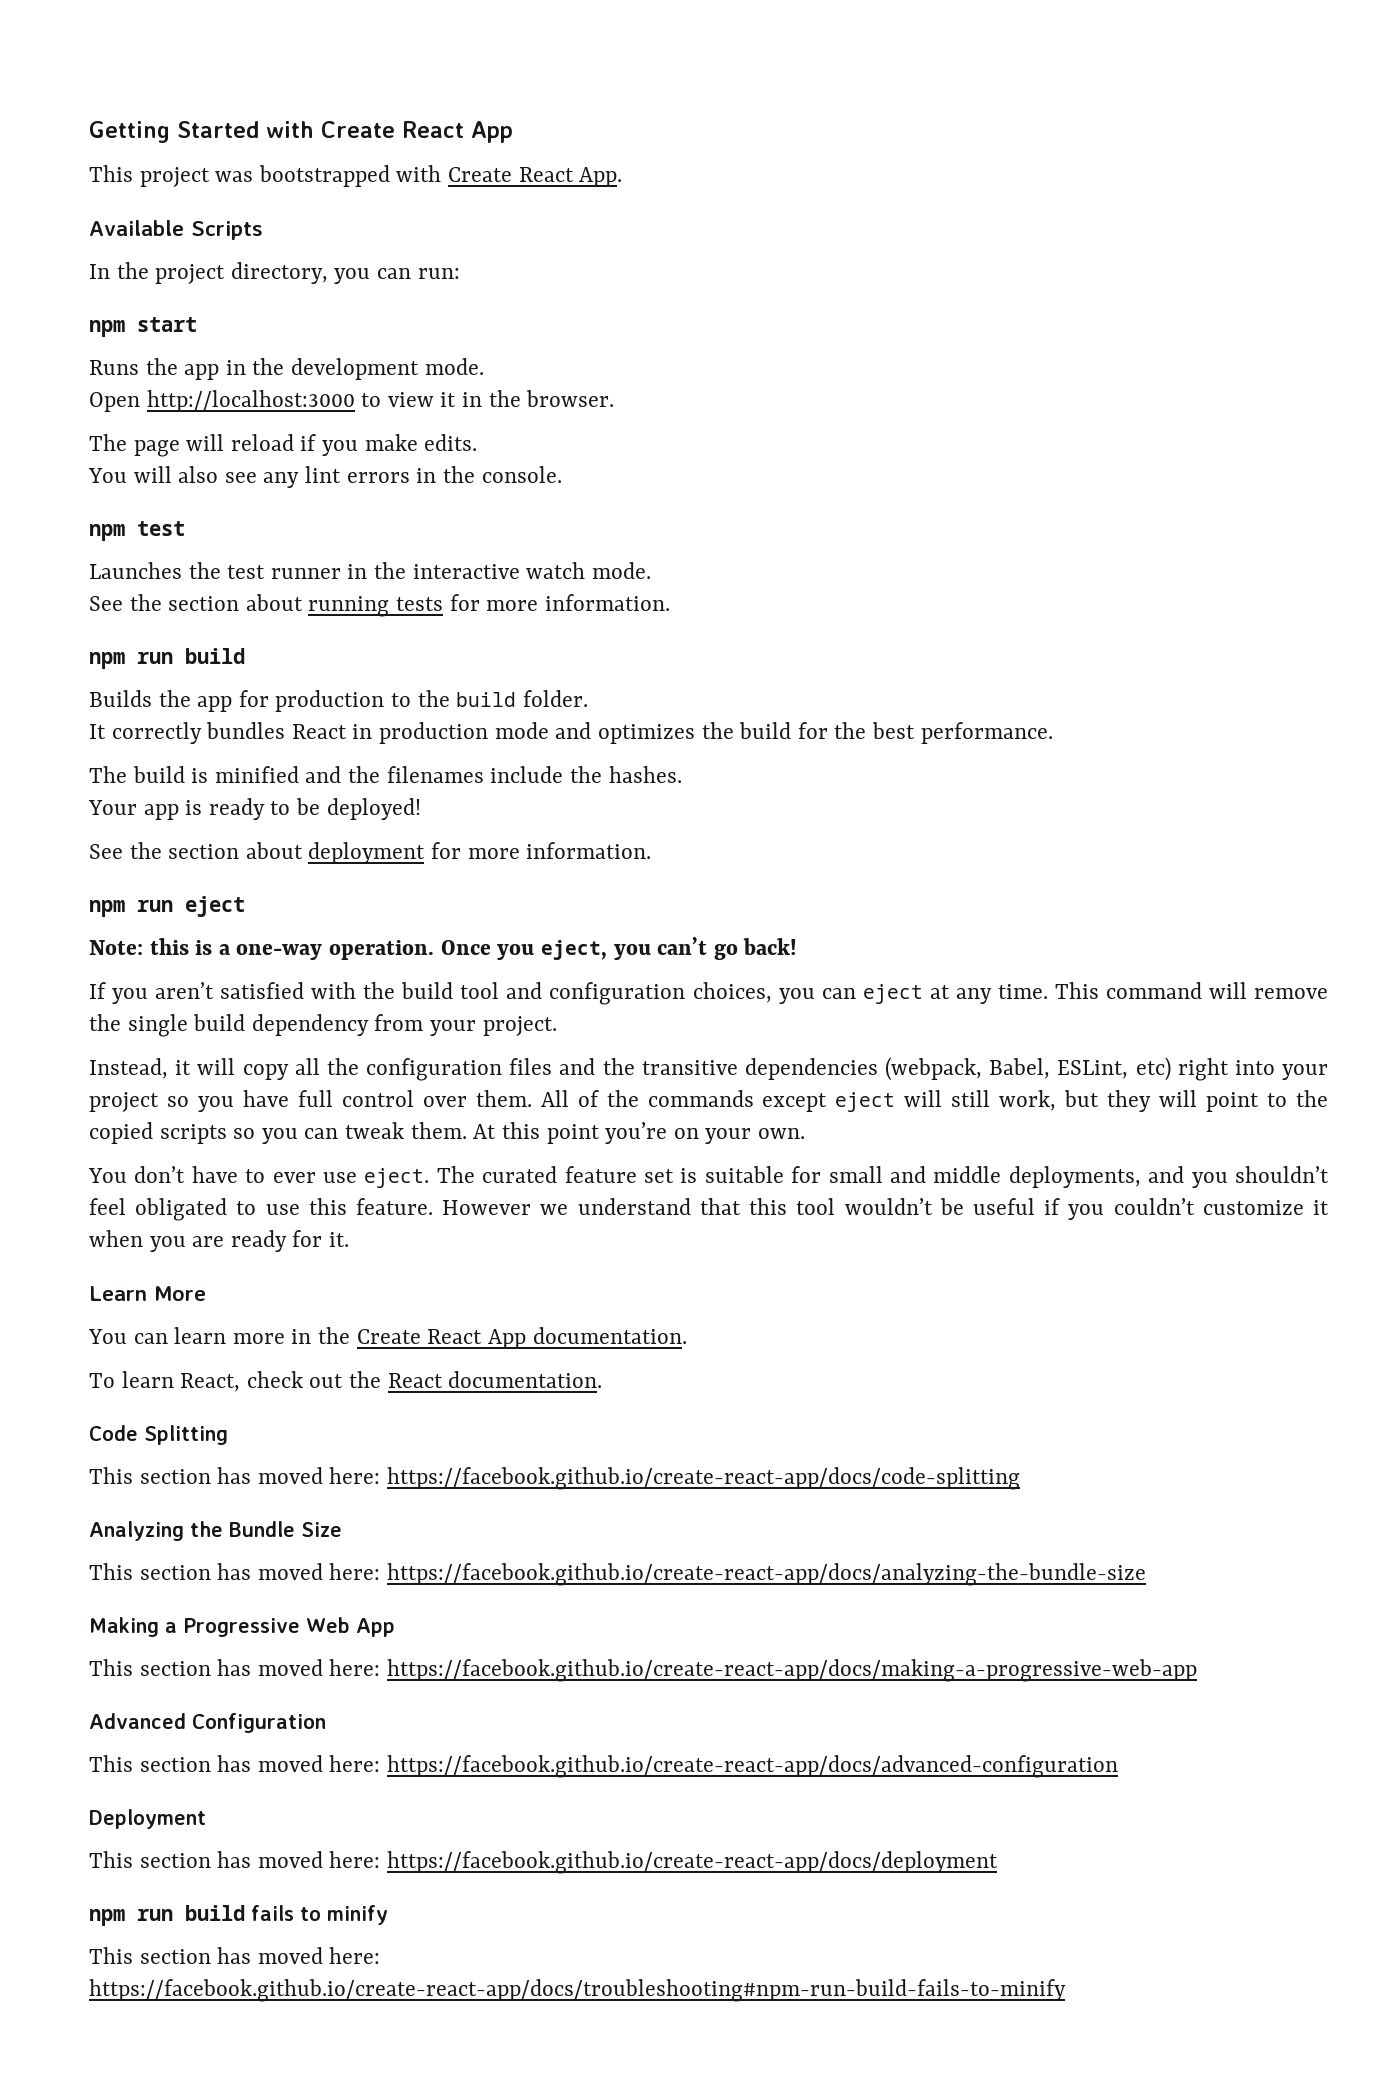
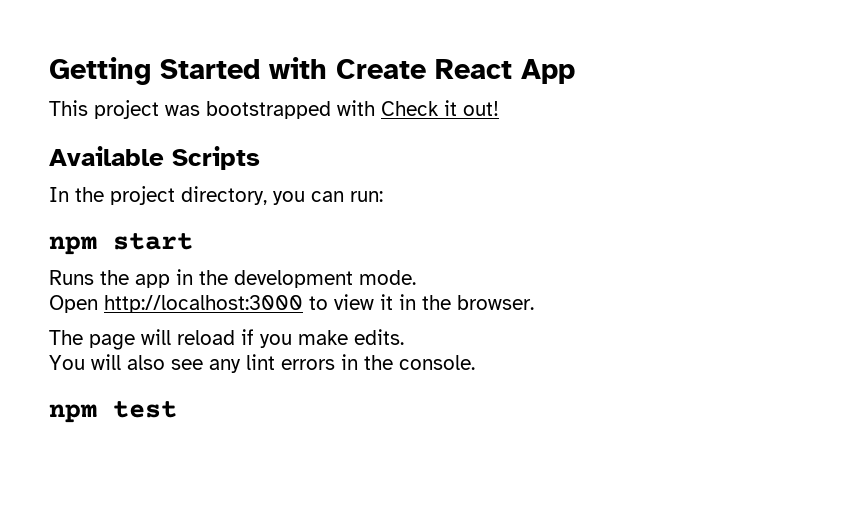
[448,167,623,187] Create React App. -> [381,100,499,116] Check it out!
[89,562,651,579] [89,594,670,617] [89,648,245,669] [89,690,588,712] [89,722,1053,744] [89,766,682,783] [88,798,421,820] [89,842,652,864] [89,896,245,917] [89,937,798,960] [89,982,1328,1005] [89,1014,557,1037] [89,1057,1328,1081] [89,1090,1329,1112] [89,1122,805,1144] [88,1166,1329,1188] [89,1198,1329,1221] [89,1230,350,1252] [89,1286,206,1301] [88,1327,687,1349] [89,1371,603,1392] [89,1425,228,1445] [89,1467,1021,1490] [89,1521,342,1541] [89,1563,1147,1586] [89,1617,395,1637] [89,1659,1198,1682] [89,1713,326,1733] [89,1755,1119,1778] [89,1809,206,1829] [89,1851,999,1874] [89,1905,388,1926] [89,1947,381,1964] [89,1979,1066,2002] // Launches the test runner in the interactive watch mode. // See the section about running tests for more information. // npm run build // Builds the app for production to the build folder. // It correctly bundles React in production mode and optimizes the build for the best performance. // The build is minified and the filenames include the hashes. // Your app is ready to be deployed! // See the section about deployment for more information. // npm run eject // Note: this is a one-way operation. Once you eject, you can’t go back! // If you aren’t satisfied with the build tool and configuration choices, you can eject at any time. This command will remove the single build dependency from your project. // Instead, it will copy all the configuration files and the transitive dependencies (webpack, Babel, ESLint, etc) right into your project so you have full control over them. All of the commands except eject will still work, but they will point to the copied scripts so you can tweak them. At this point you’re on your own. // You don’t have to ever use eject. The curated feature set is suitable for small and middle deployments, and you shouldn’t feel obligated to use this feature. However we understand that this tool wouldn’t be useful if you couldn’t customize it when you are ready for it. // Learn More // You can learn more in the Create React App documentation. // To learn React, check out the React documentation. // Code Splitting // This section has moved here: https://facebook.github.io/create-react-app/docs/code-splitting // Analyzing the Bundle Size // This section has moved here: https://facebook.github.io/create-react-app/docs/analyzing-the-bundle-size // Making a Progressive Web App // This section has moved here: https://facebook.github.io/create-react-app/docs/making-a-progressive-web-app // Advanced Configuration // This section has moved here: https://facebook.github.io/create-react-app/docs/advanced-configuration // Deployment // This section has moved here: https://facebook.github.io/create-react-app/docs/deployment // npm run build fails to minify // This section has moved here: https://facebook.github.io/create-react-app/docs/troubleshooting#npm-run-build-fails-to-minify -> (177, 409) none

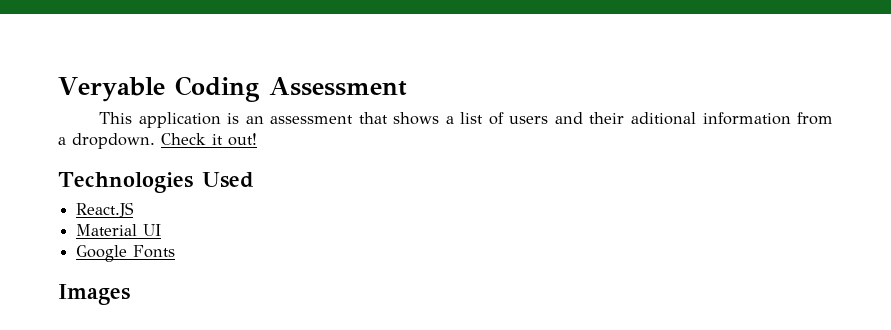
[49,57,575,85] [49,100,499,119] [49,146,260,170] [49,186,383,205] [49,233,193,255] [49,269,416,288] [49,294,534,313] [49,329,404,350] [49,354,475,373] [49,401,177,423] Getting Started with Create React App // This project was bootstrapped with Check it out! // Available Scripts // In the project directory, you can run: // npm start // Runs the app in the development mode. // Open http://localhost:3000 to view it in the browser. // The page will reload if you make edits. // You will also see any lint errors in the console. // npm test -> [58,76,407,102] [99,112,834,128] [58,133,257,149] [58,172,254,193] [76,202,135,218] [76,224,162,236] [76,245,176,262] [58,284,130,305] Veryable Coding Assessment // This application is an assessment that shows a list of users and their aditional information from a dropdown. Check it out! // Technologies Used // React.JS // Material UI // Google Fonts // Images

